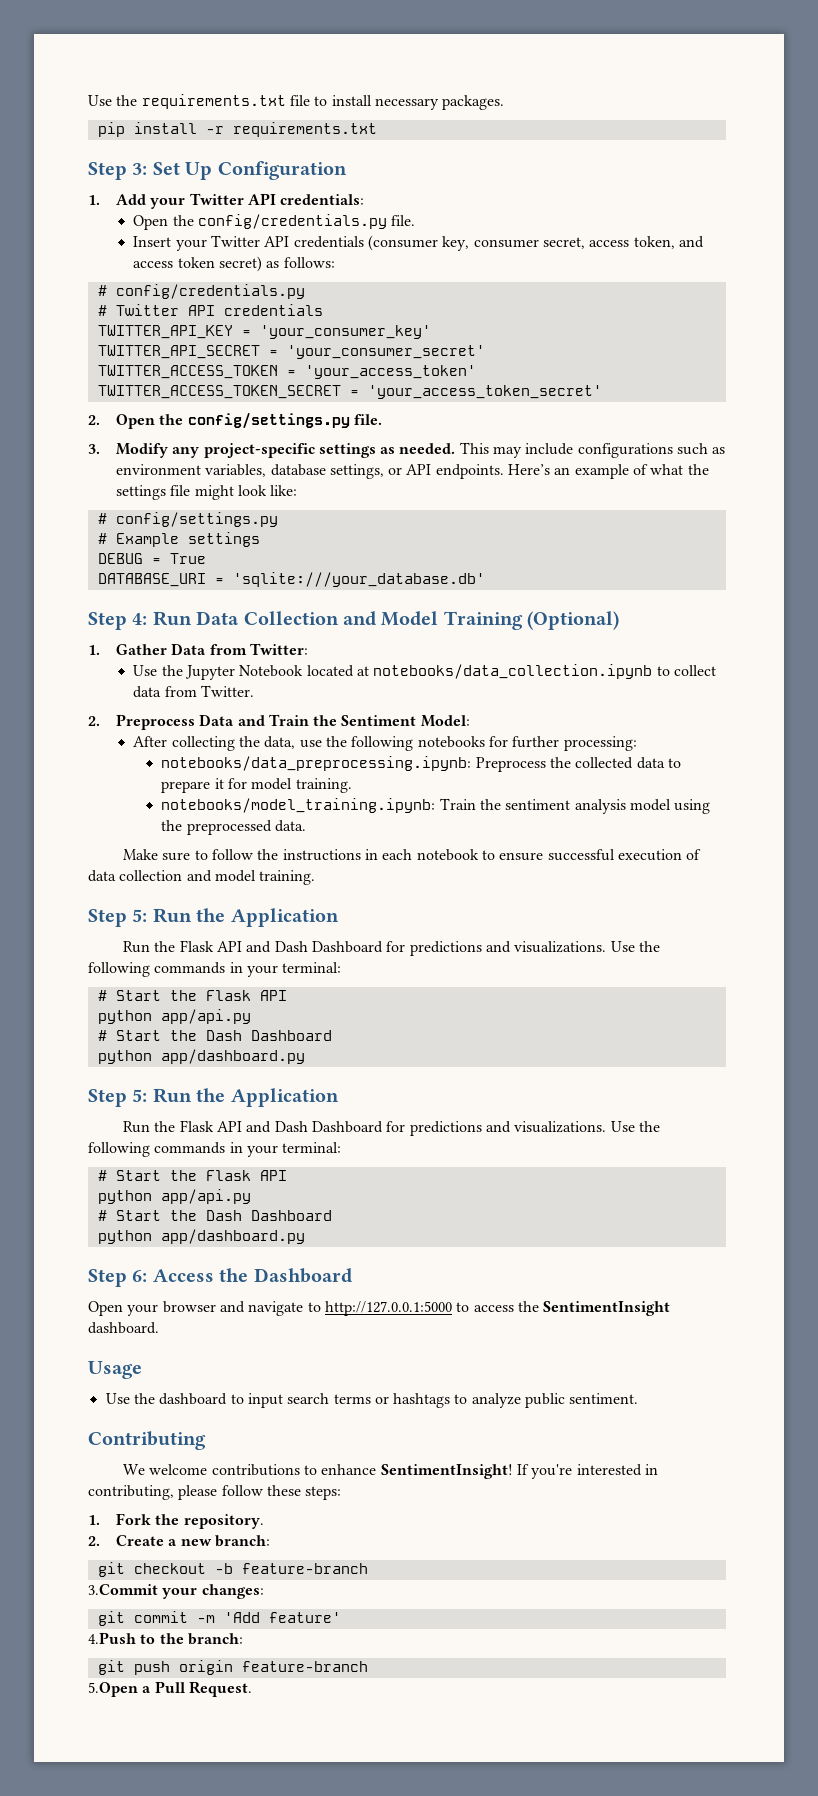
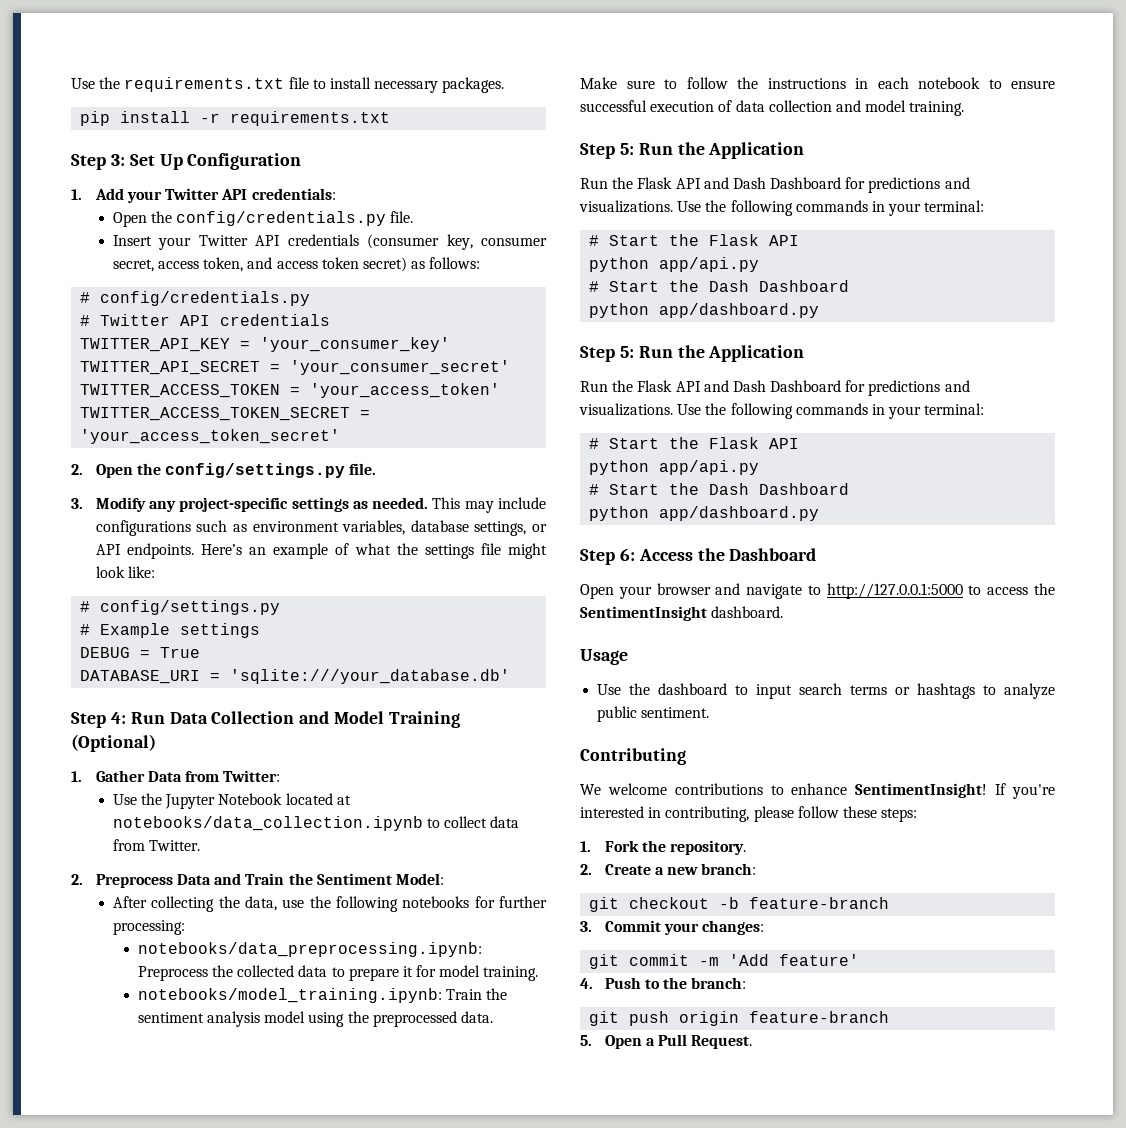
[88,1584,158,1595] 3.Commit -> [580,920,661,932] 3. Commit
[88,1632,136,1644] 4.Push -> [580,977,641,989] 4. Push
[88,1682,138,1697] 5.Open -> [580,1035,642,1049] 5. Open

